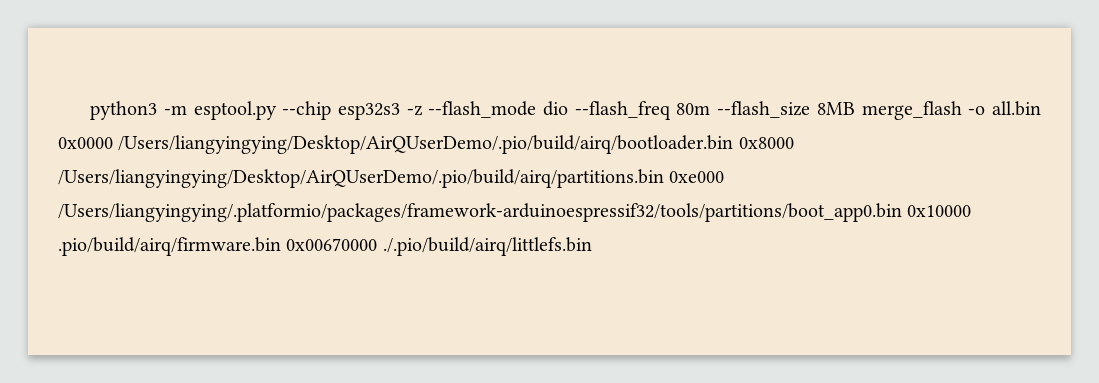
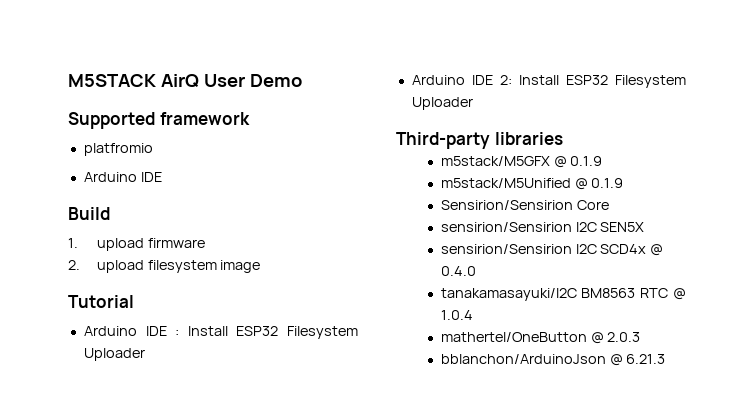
[90,101,1041,120] [58,135,794,154] [58,169,725,188] [58,203,972,222] [58,237,592,256] python3 -m esptool.py --chip esp32s3 -z --flash_mode dio --flash_freq 80m --flash_size 8MB merge_flash -o all.bin 0x0000 /Users/liangyingying/Desktop/AirQUserDemo/.pio/build/airq/bootloader.bin 0x8000 /Users/liangyingying/Desktop/AirQUserDemo/.pio/build/airq/partitions.bin 0xe000 /Users/liangyingying/.platformio/packages/framework-arduinoespressif32/tools/partitions/boot_app0.bin 0x10000 .pio/build/airq/firmware.bin 0x00670000 ./.pio/build/airq/littlefs.bin -> [68,74,302,88] [68,112,250,129] [83,143,153,156] [83,172,162,182] [68,207,110,220] [68,238,205,251] [68,260,261,273] [68,295,134,308] [83,326,358,339] [83,348,145,361] [411,75,686,88] [411,97,473,110] [396,132,563,149] [440,156,603,168] [440,178,624,190] [440,200,609,210] [440,222,645,232] [440,244,664,256] [440,266,476,276] [440,288,686,301] [440,310,473,320] [440,332,641,344] [440,354,666,366] M5STACK AirQ User Demo // Supported framework // platfromio // Arduino IDE // Build // 1. upload firmware // 2. upload filesystem image // Tutorial // Arduino IDE : Install ESP32 Filesystem Uploader // Arduino IDE 2: Install ESP32 Filesystem Uploader // Third-party libraries // m5stack/M5GFX @ 0.1.9 // m5stack/M5Unified @ 0.1.9 // Sensirion/Sensirion Core // sensirion/Sensirion I2C SEN5X // sensirion/Sensirion I2C SCD4x @ 0.4.0 // tanakamasayuki/I2C BM8563 RTC @ 1.0.4 // mathertel/OneButton @ 2.0.3 // bblanchon/ArduinoJson @ 6.21.3

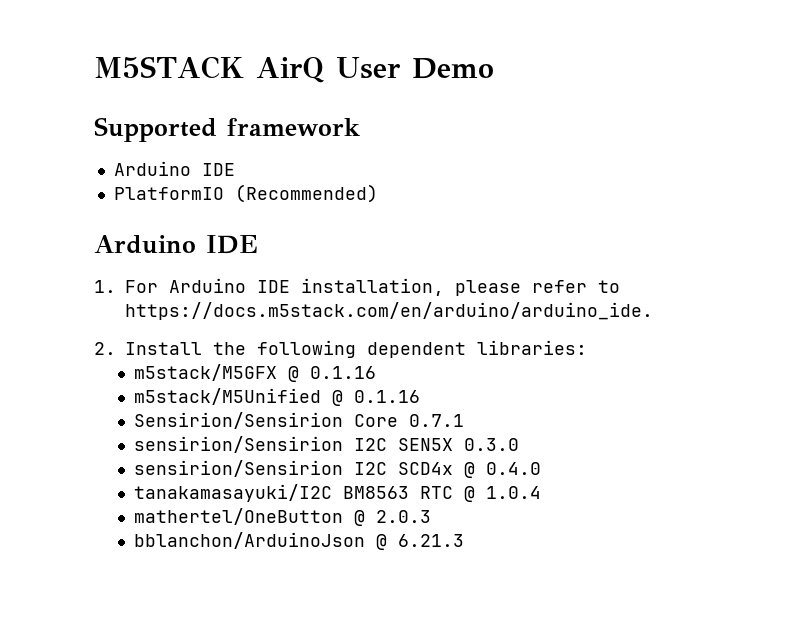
[83,143,153,156] [83,172,162,182] [68,207,110,220] [68,238,205,251] [68,260,261,273] [68,295,134,308] [83,326,358,339] [83,348,145,361] [411,75,686,88] [411,97,473,110] [396,132,563,149] platfromio // Arduino IDE // Build // 1. upload firmware // 2. upload filesystem image // Tutorial // Arduino IDE : Install ESP32 Filesystem Uploader // Arduino IDE 2: Install ESP32 Filesystem Uploader // Third-party libraries -> [113,161,235,176] [113,184,378,203] [94,235,258,254] [94,278,620,296] [125,302,653,320] [94,340,587,358] Arduino IDE // PlatformIO (Recommended) // Arduino IDE // 1. For Arduino IDE installation, please refer to https://docs.m5stack.com/en/arduino/arduino_ide. // 2. Install the following dependent libraries:
[570,156,603,166] 0.1.9 -> [310,366,377,379] 0.1.16
[591,178,624,188] 0.1.9 -> [354,390,421,403] 0.1.16
(609, 205) none -> [409,414,465,427] 0.7.1
(645, 227) none -> [464,438,520,451] 0.3.0

